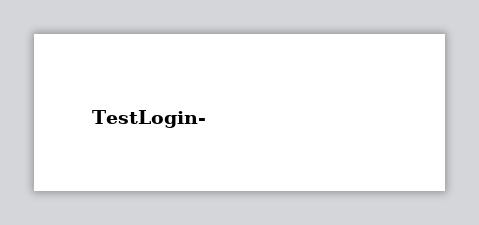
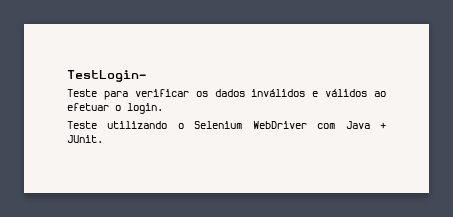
(206, 119) none -> [67,89,386,100] [67,103,163,114] [67,121,386,129] [67,135,103,143] // Teste para verificar os dados inválidos e válidos ao efetuar o login. // Teste utilizando o Selenium WebDriver com Java + JUnit.

